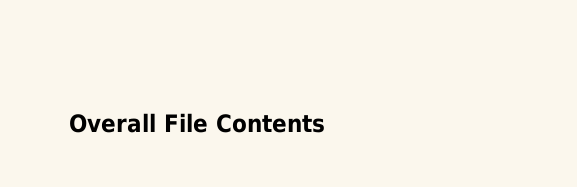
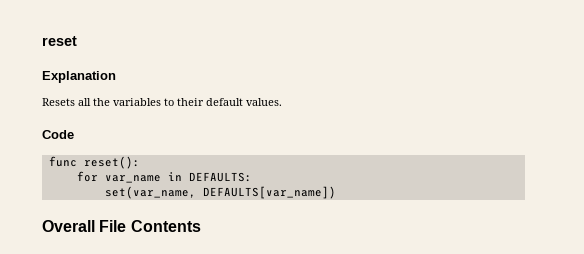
(69, 123) none -> [42,36,77,46] [42,71,116,83] [42,98,282,106] [42,130,74,139] [48,156,140,169] [76,171,252,183] [104,186,336,199] reset // Explanation // Resets all the variables to their default values. // Code // func reset(): // for var_name in DEFAULTS: // set(var_name, DEFAULTS[var_name]) //

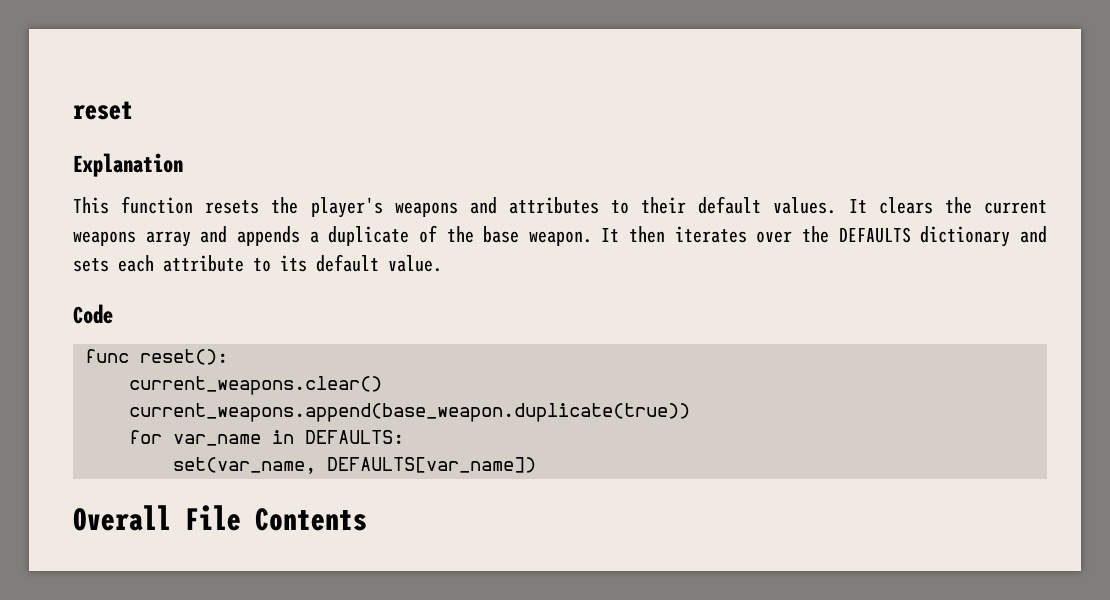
[42,98,282,106] Resets all the variables to their default values. -> [73,196,1047,218] [73,225,1047,247] [73,254,442,272] This function resets the player's weapons and attributes to their default values. It clears the current weapons array and appends a duplicate of the base weapon. It then iterates over the DEFAULTS dictionary and sets each attribute to its default value.
(140, 162) none -> [129,376,382,395] [129,403,690,422] // current_weapons.clear() // current_weapons.append(base_weapon.duplicate(true))

